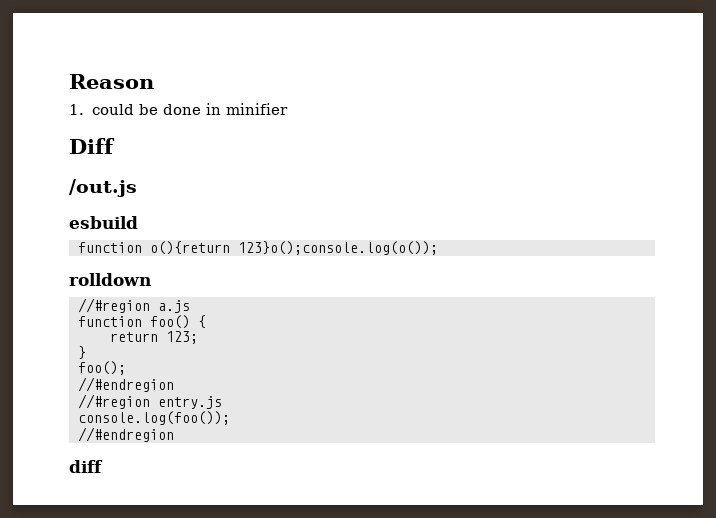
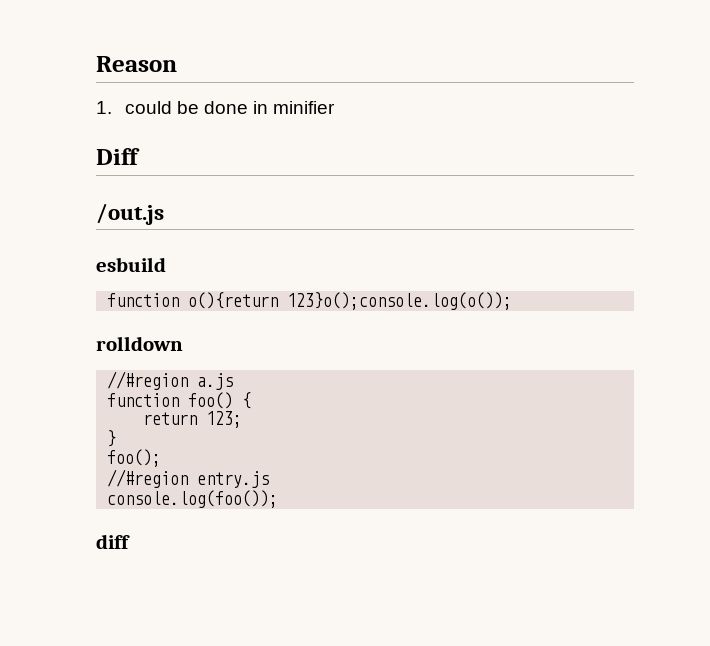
[78,377,174,392] // //#endregion -> (162, 458) none
[78,427,174,442] // //#endregion -> (279, 499) none

